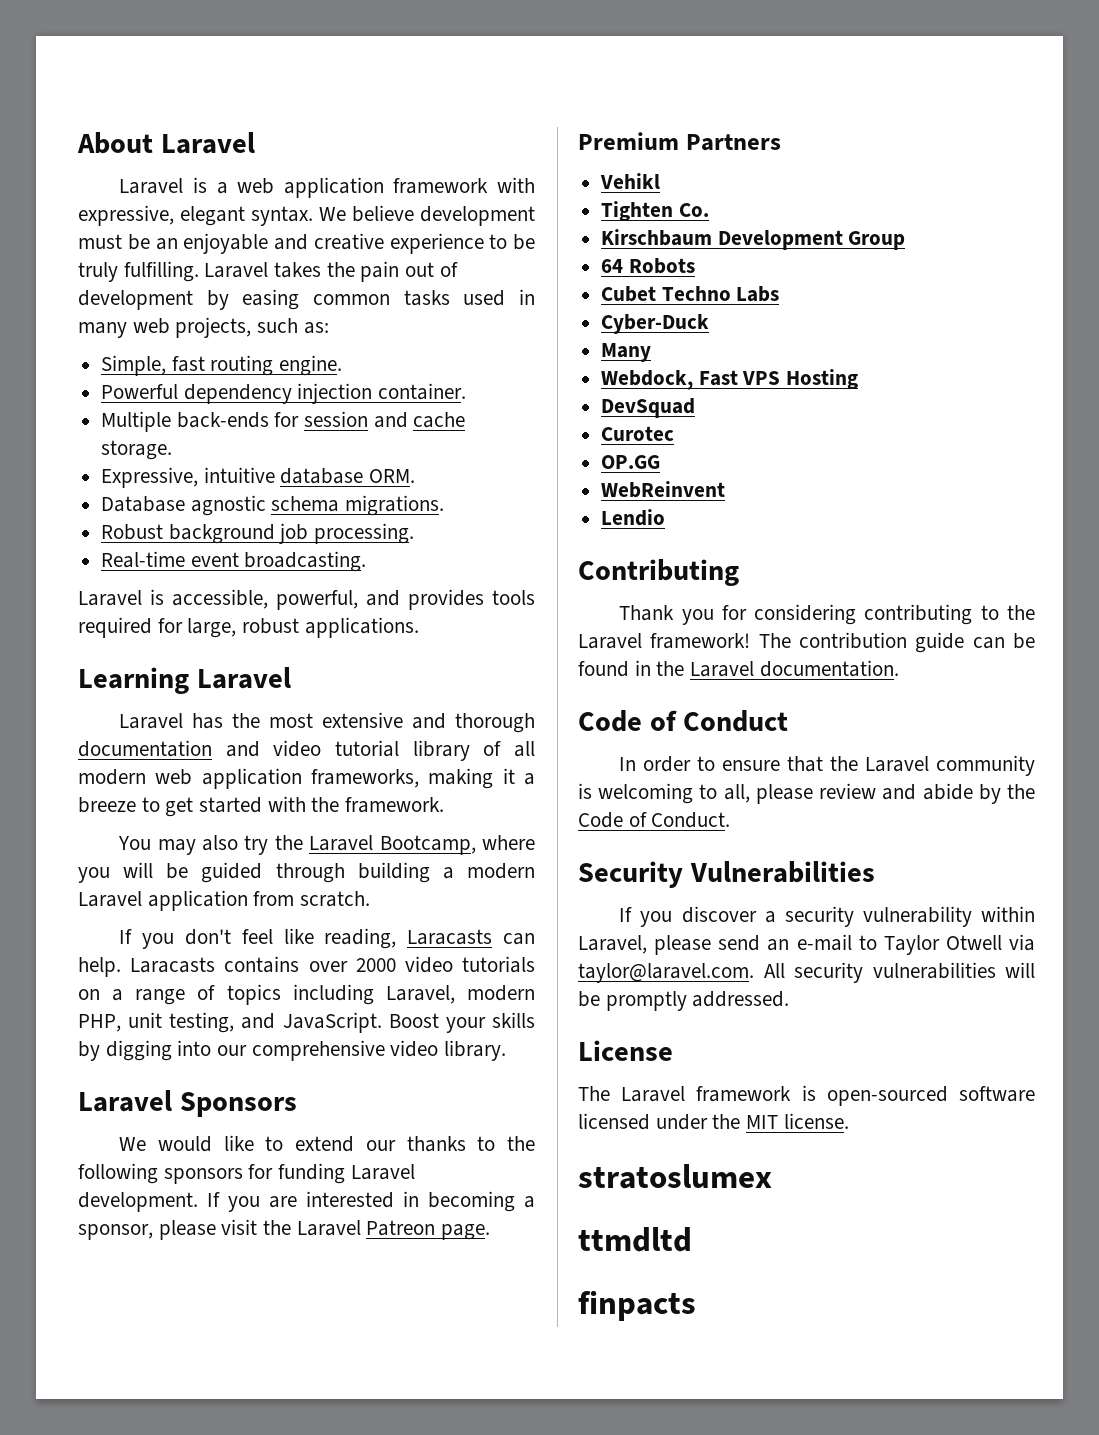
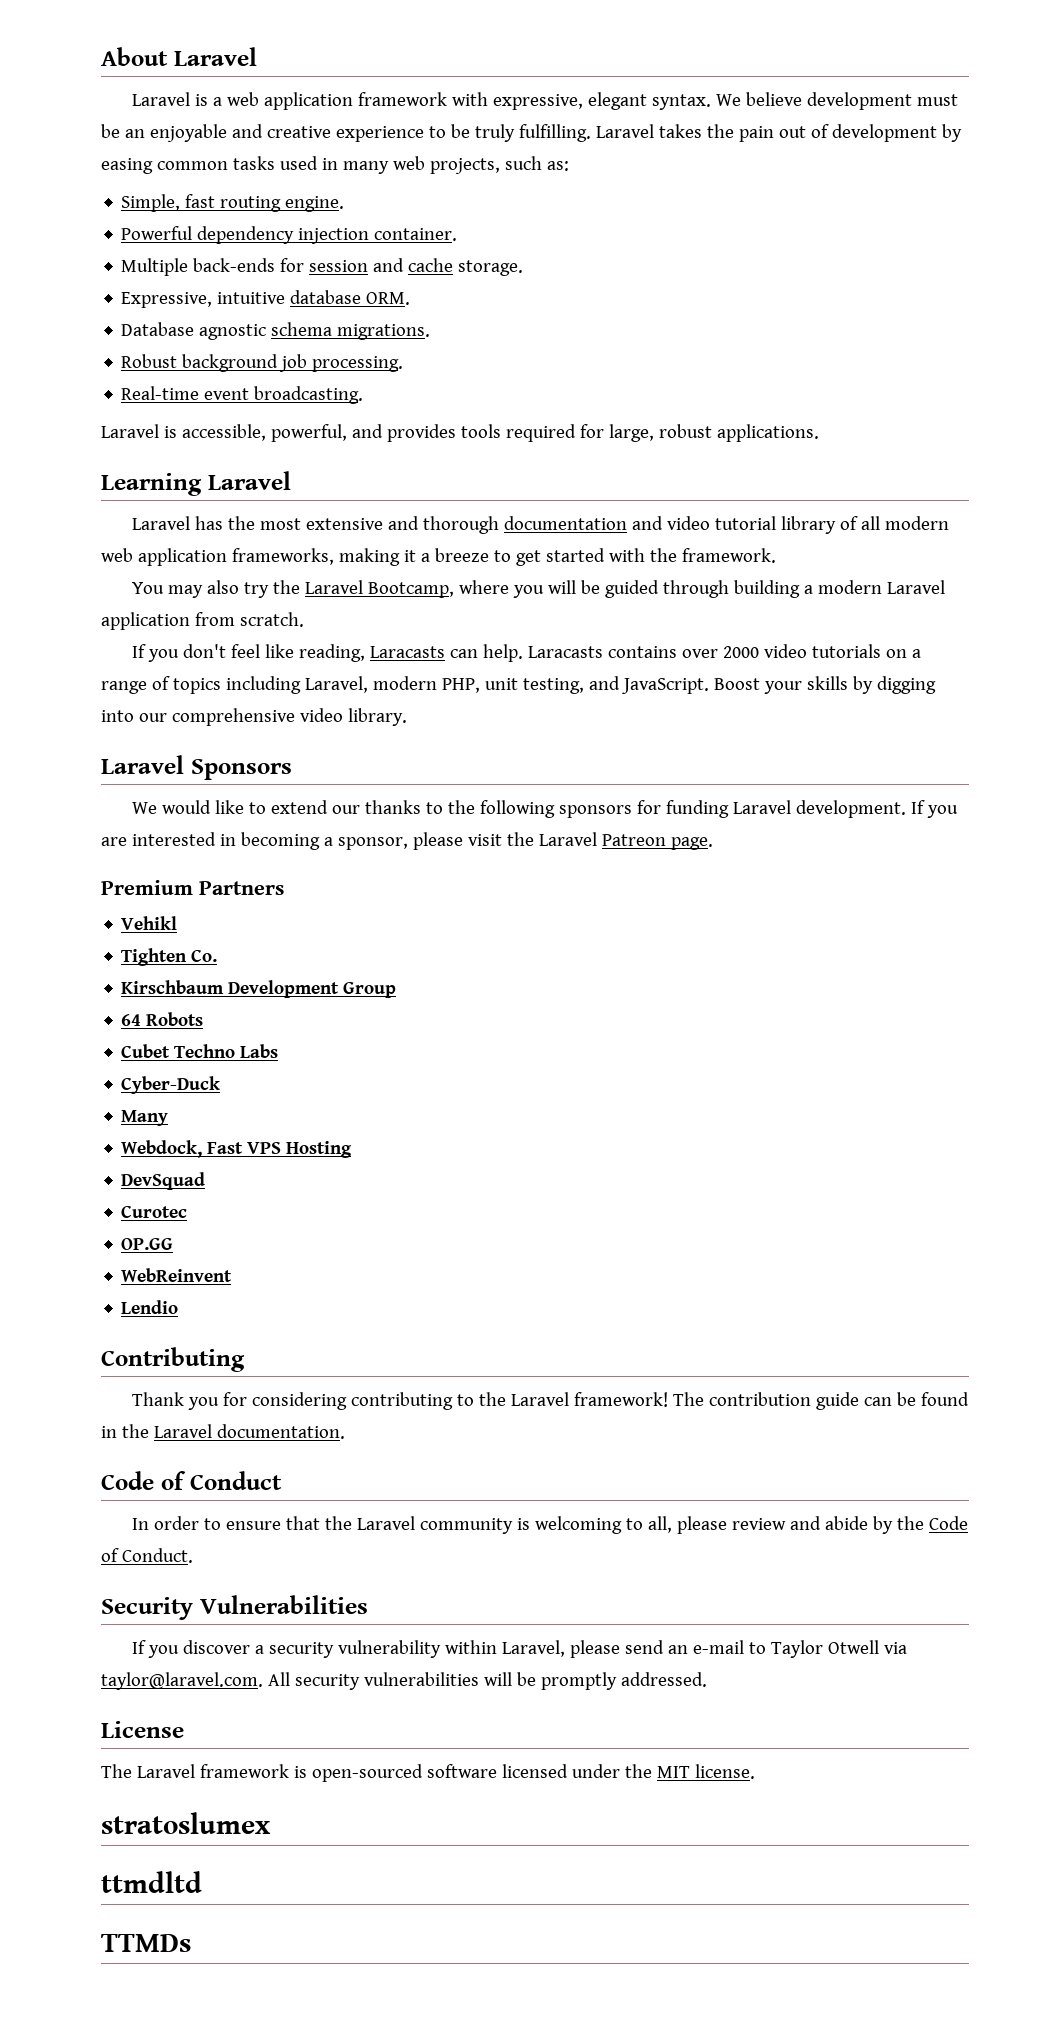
[578,1290,696,1321] finpacts -> [101,1934,191,1952] TTMDs

